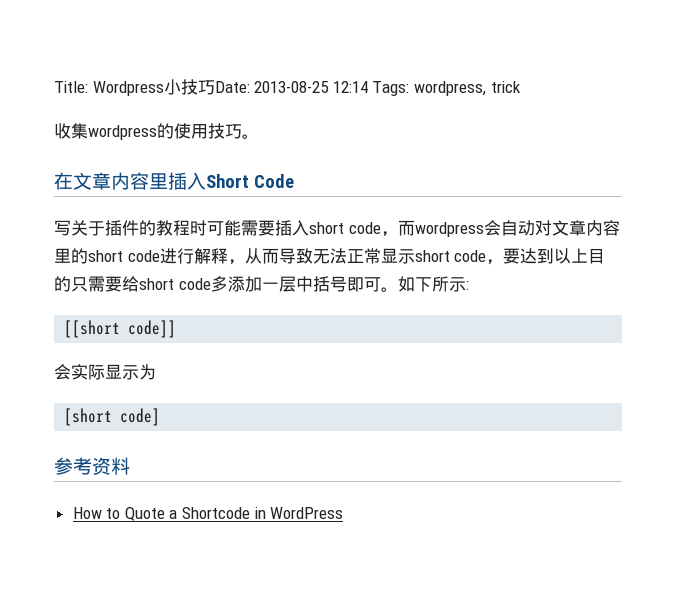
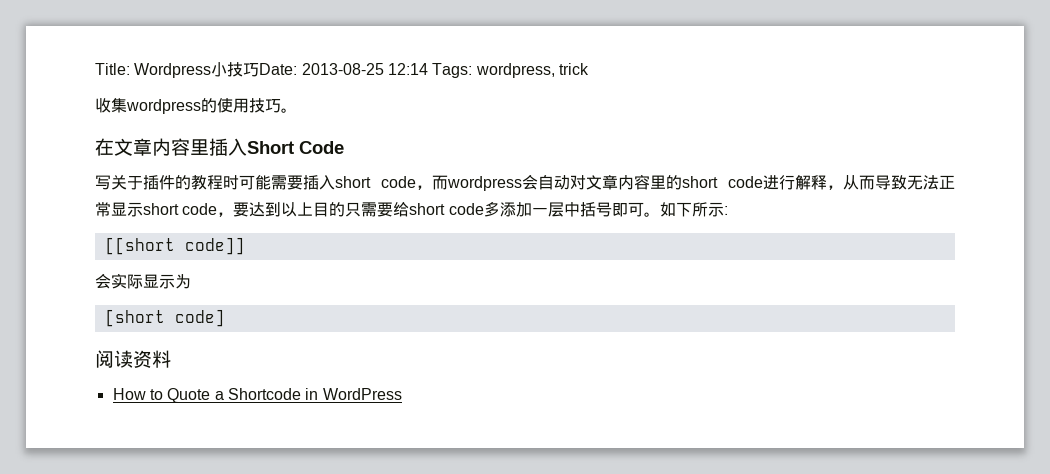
[54,457,92,475] 参考 -> [95,350,133,368] 阅读

